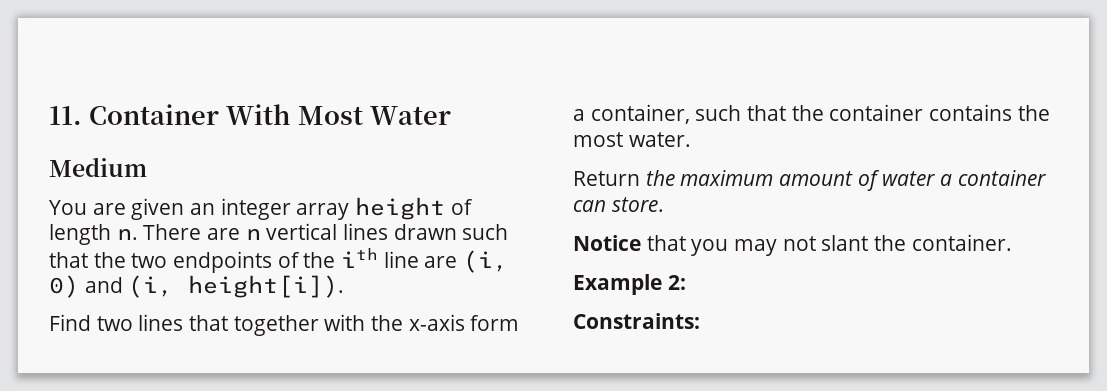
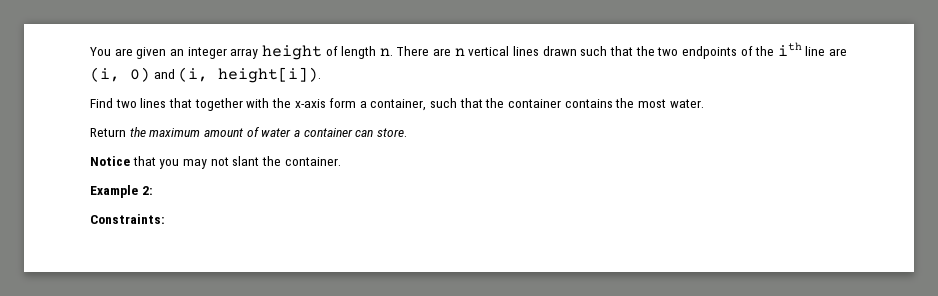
[49,104,451,125] [49,157,147,177] 11. Container With Most Water // Medium // -> (90, 51) none

